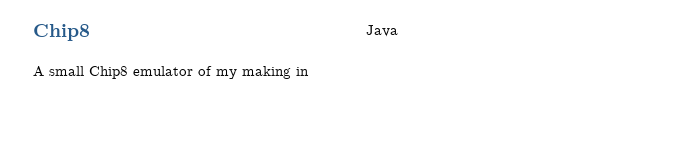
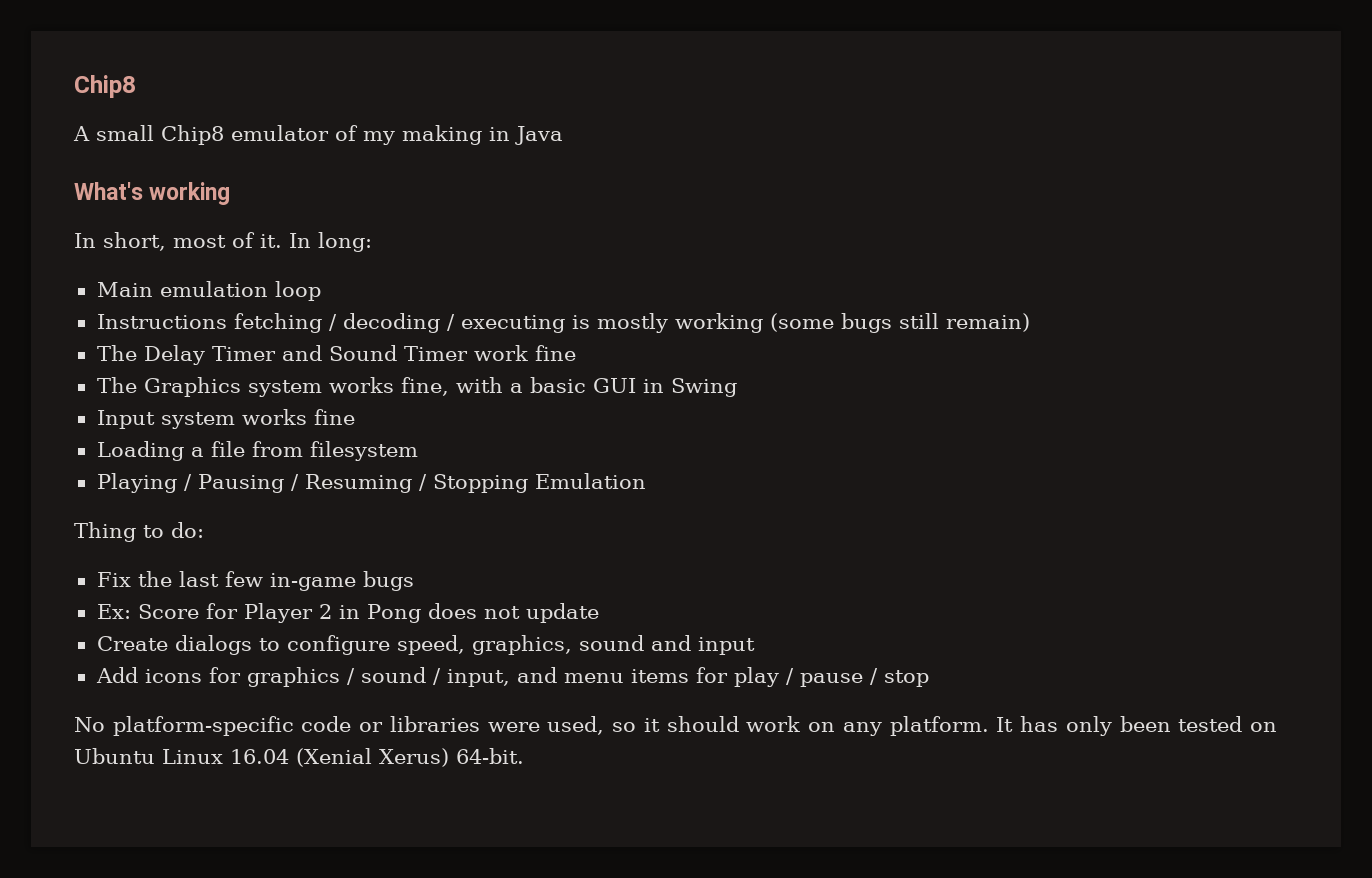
(398, 31) none -> [74,182,231,205] [74,232,372,252] [96,281,321,301] [96,313,1030,333] [96,345,576,365] [96,377,737,397] [96,409,355,429] [96,441,418,461] [96,473,646,493] [74,522,204,542] [96,571,414,591] [96,603,599,623] [96,635,755,655] [95,667,929,687] [74,716,1277,736] [74,748,524,767] // What's working // In short, most of it. In long: // Main emulation loop // Instructions fetching / decoding / executing is mostly working (some bugs still remain) // The Delay Timer and Sound Timer work fine // The Graphics system works fine, with a basic GUI in Swing // Input system works fine // Loading a file from filesystem // Playing / Pausing / Resuming / Stopping Emulation // Thing to do: // Fix the last few in-game bugs // Ex: Score for Player 2 in Pong does not update // Create dialogs to configure speed, graphics, sound and input // Add icons for graphics / sound / input, and menu items for play / pause / stop // No platform-specific code or libraries were used, so it should work on any platform. It has only been tested on Ubuntu Linux 16.04 (Xenial Xerus) 64-bit.

